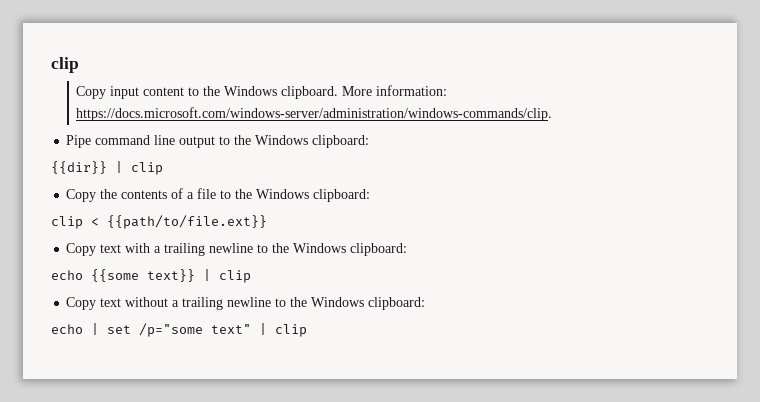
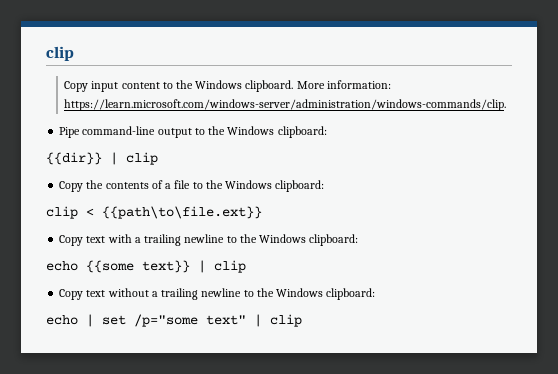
[76,107,553,121] https://docs.microsoft.com/windows-server/administration/windows-commands/clip. -> [64,99,507,111] https://learn.microsoft.com/windows-server/administration/windows-commands/clip.
[95,135,176,145] command line -> [82,126,156,135] command-line
[107,215,267,229] {{path/to/file.ext}} -> [102,206,262,219] {{path\to\file.ext}}

